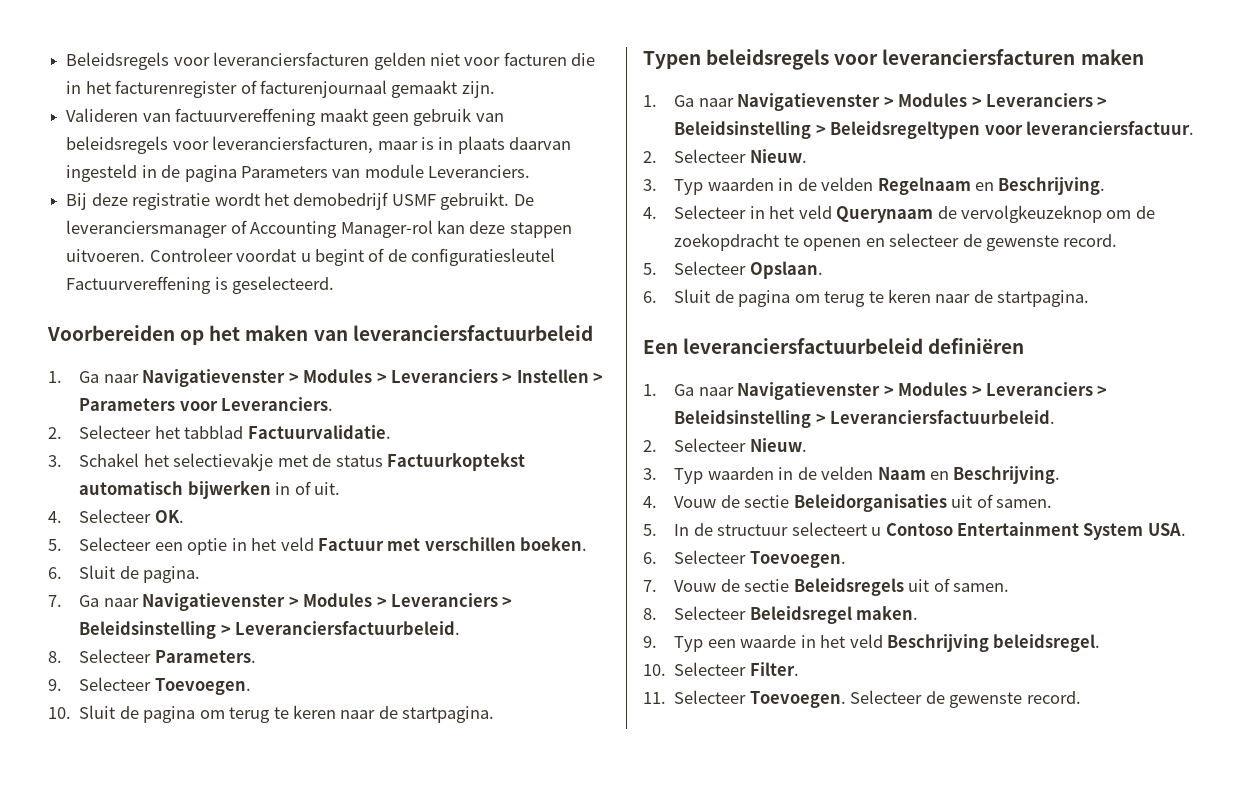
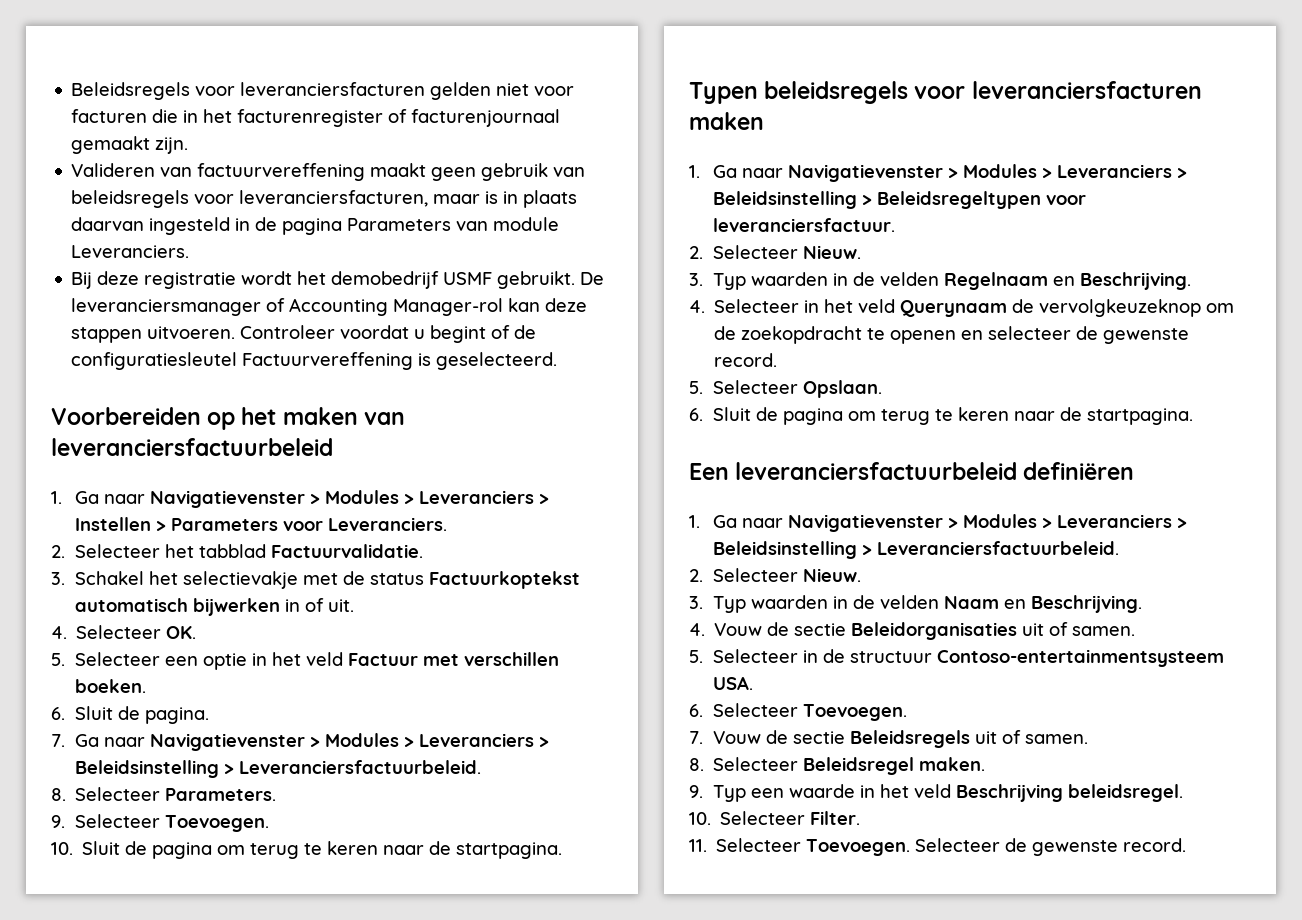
[674,522,1144,540] In de structuur selecteert u Contoso Entertainment System -> [712,649,1224,667] Selecteer in de structuur Contoso-entertainmentsysteem

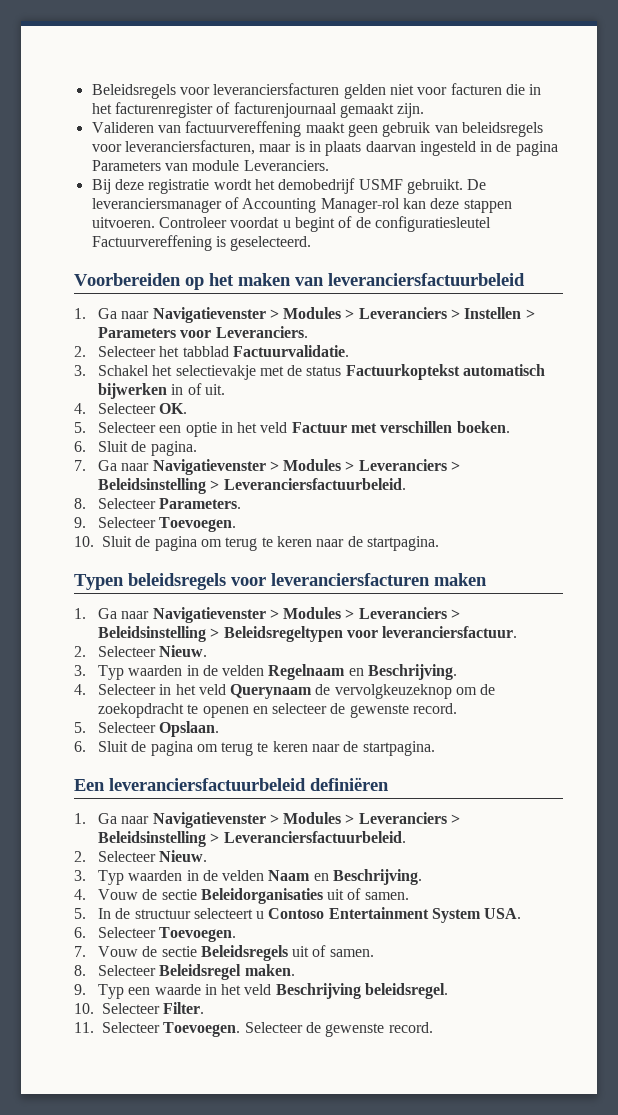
[712,649,1224,667] Selecteer in de structuur Contoso-entertainmentsysteem -> [97,907,482,923] In de structuur selecteert u Contoso Entertainment System

